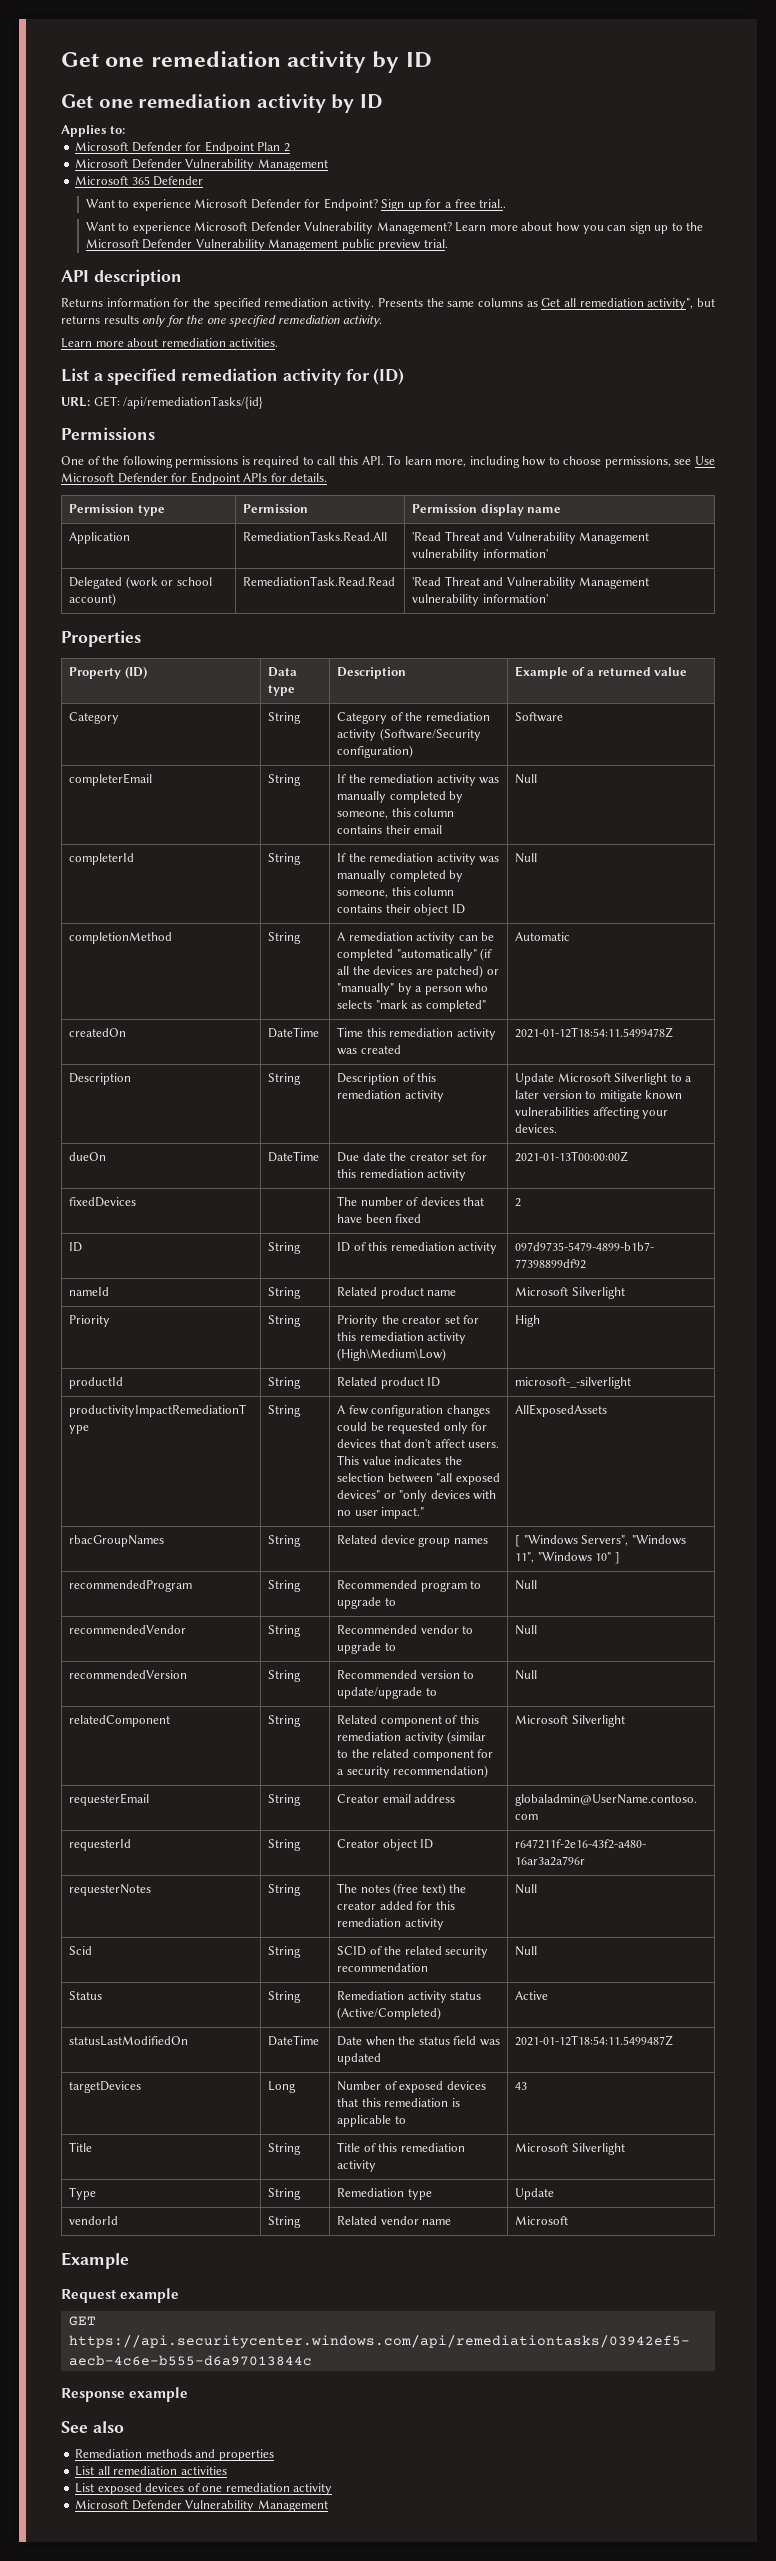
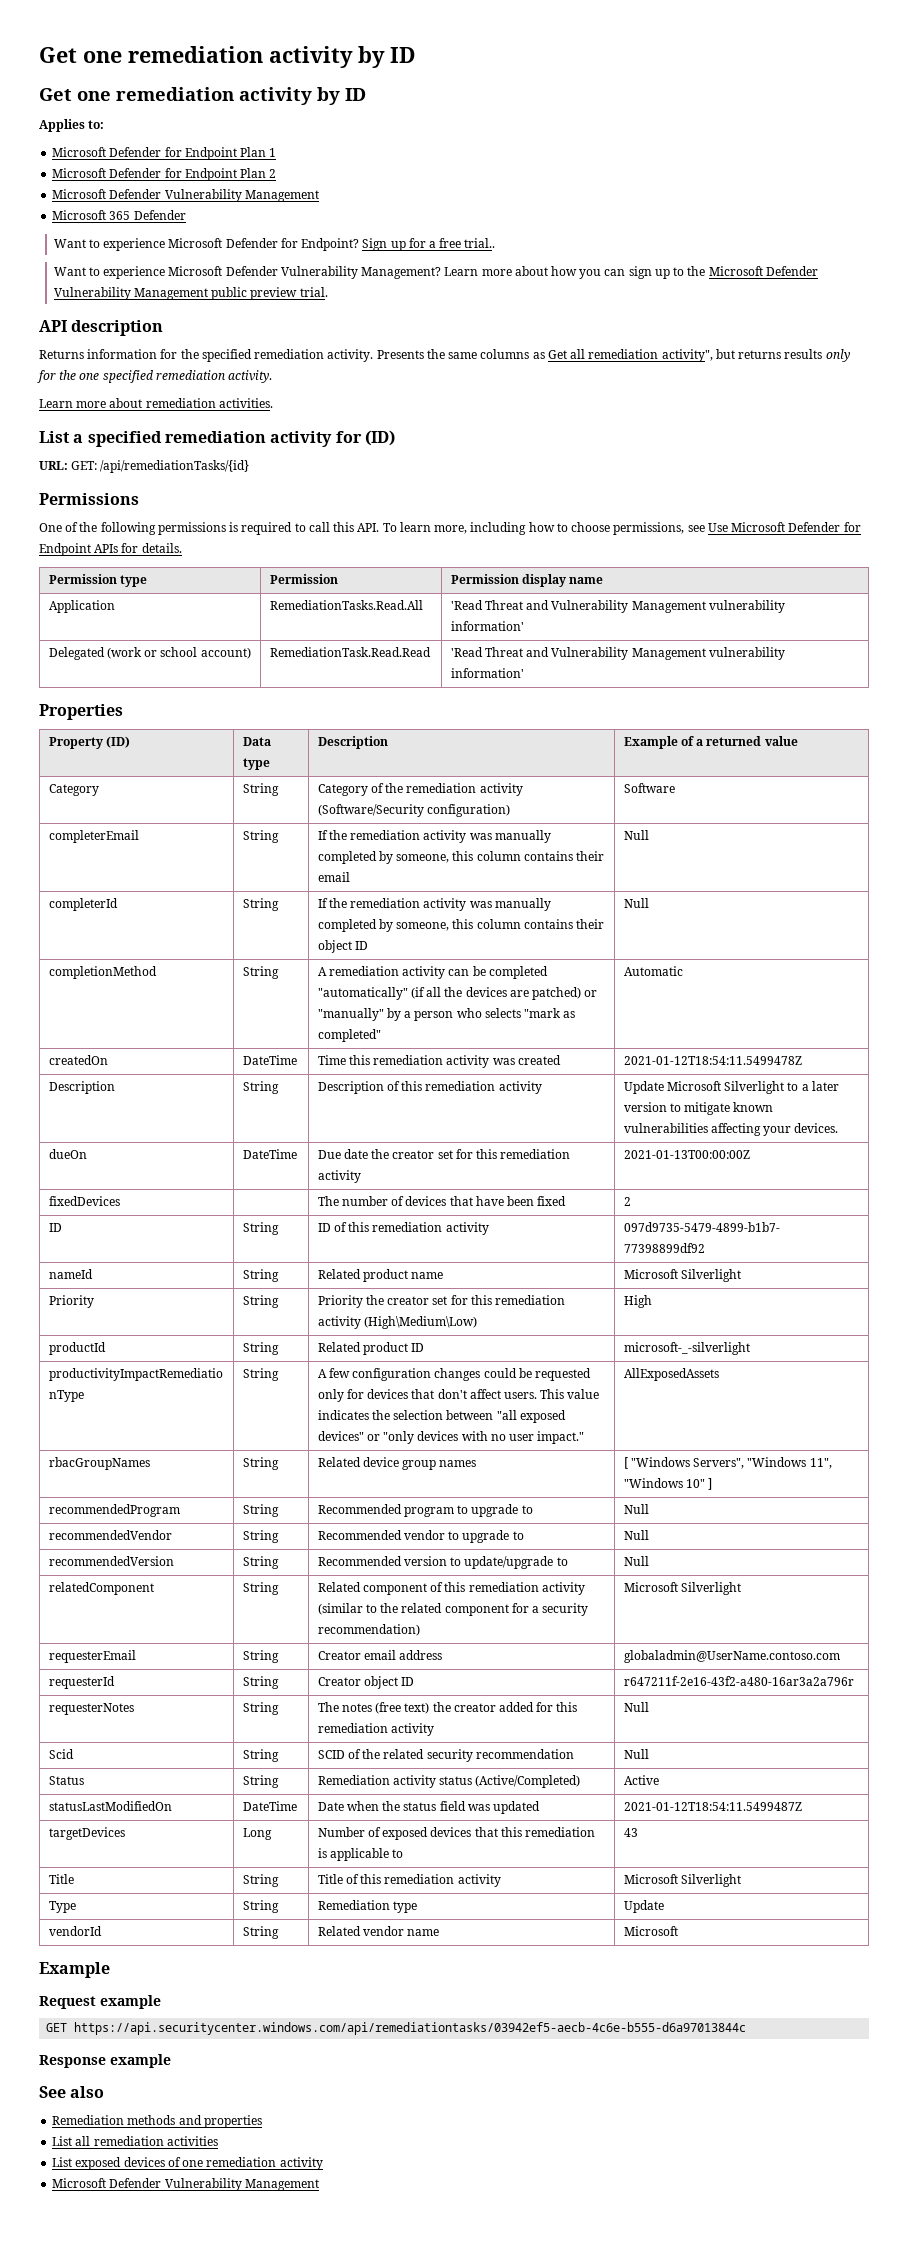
(125, 130) none -> [52,147,277,160] // Microsoft Defender for Endpoint Plan 1

